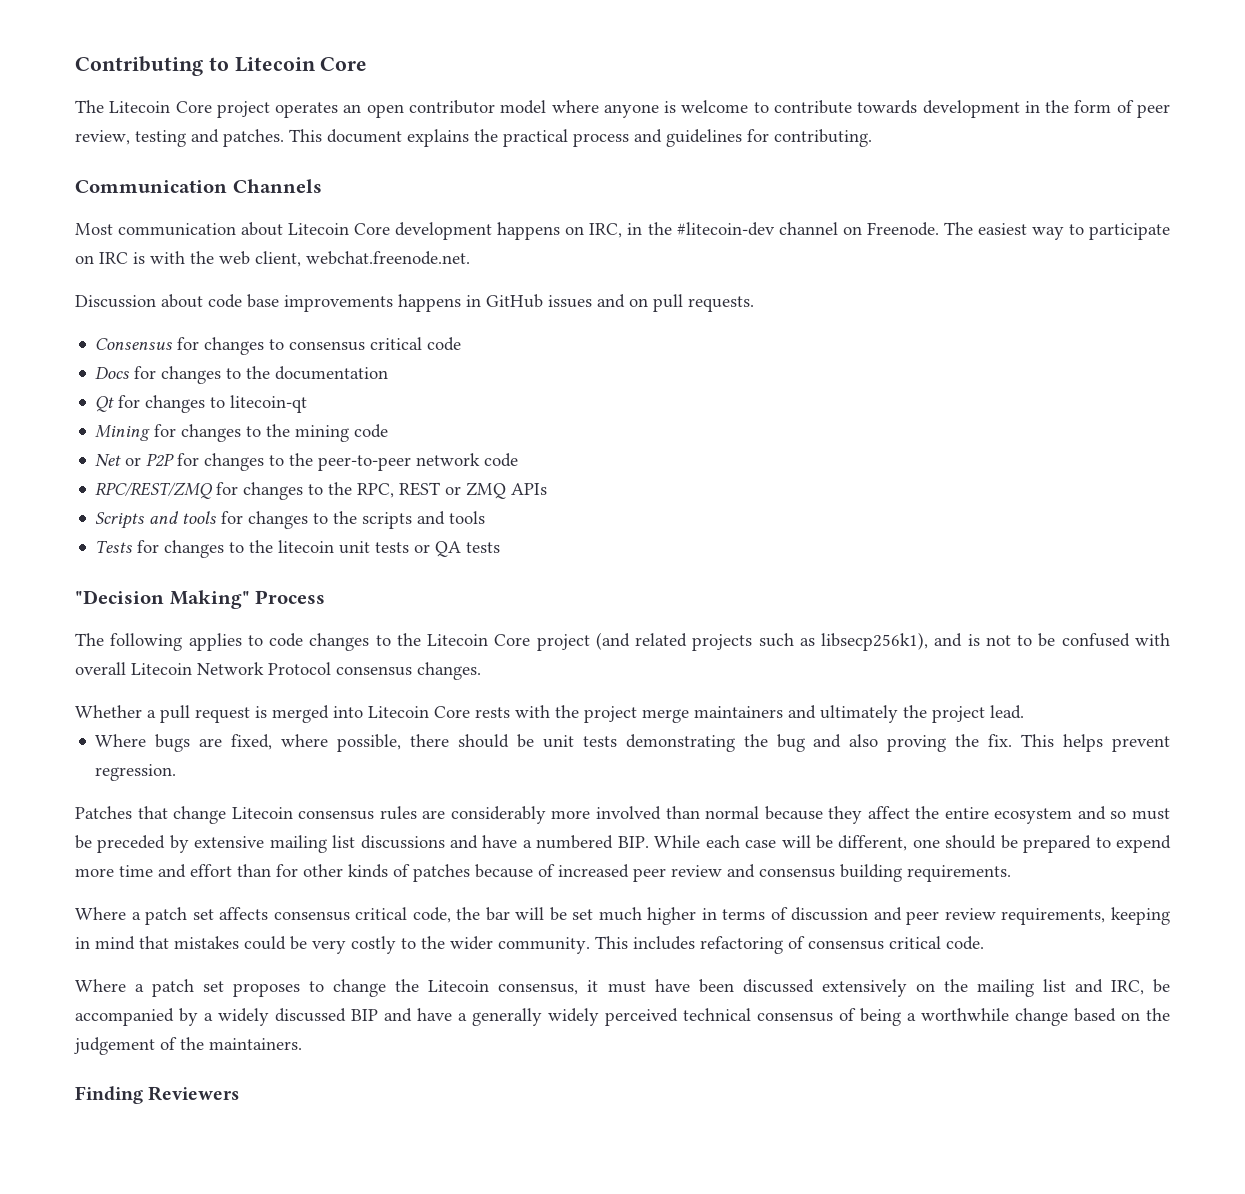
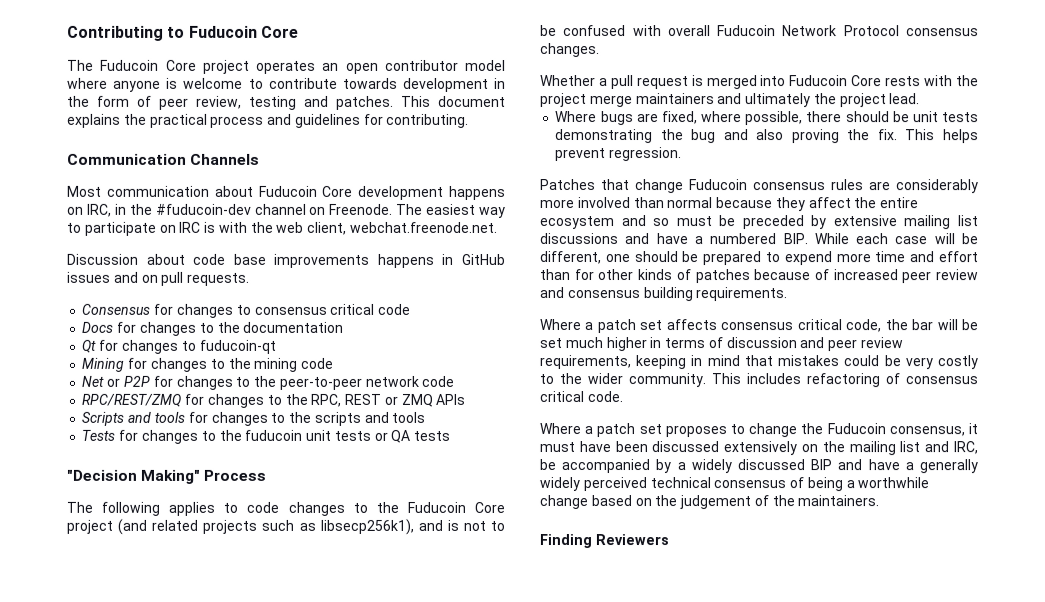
[234,57,316,72] Litecoin -> [188,25,258,38] Fuducoin
[109,101,171,113] Litecoin -> [100,59,160,71] Fuducoin
[288,223,350,235] Litecoin -> [258,185,318,197] Fuducoin
[676,222,775,236] #litecoin-dev -> [155,203,252,215] #fuducoin-dev
[230,395,308,413] litecoin-qt -> [198,339,276,354] fuducoin-qt
[278,540,335,553] litecoin -> [244,429,303,441] fuducoin
[427,634,489,646] Litecoin -> [406,501,466,513] Fuducoin
[131,663,192,675] Litecoin -> [717,25,777,37] Fuducoin
[368,706,429,718] Litecoin -> [789,75,849,87] Fuducoin
[231,807,293,819] Litecoin -> [689,179,748,191] Fuducoin
[428,980,490,992] Litecoin -> [826,423,886,435] Fuducoin

